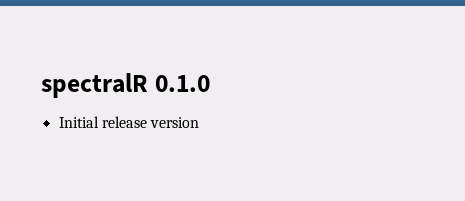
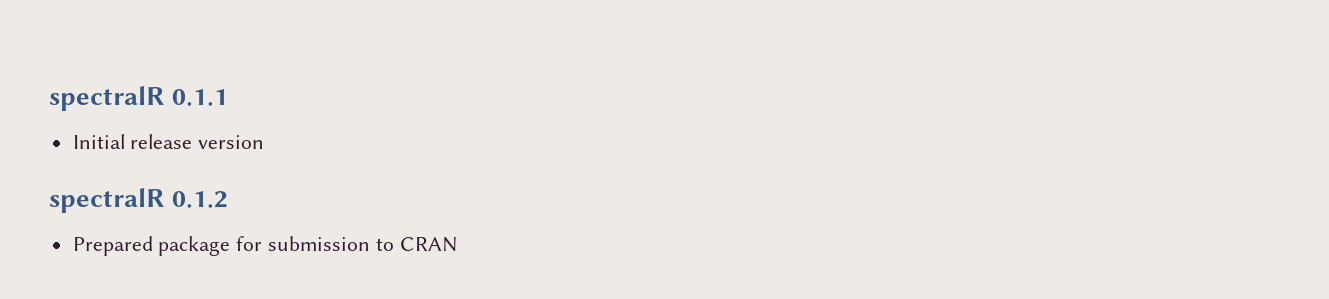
[41,73,210,98] spectralR 0.1.0 -> [49,86,229,111] spectralR 0.1.1
(200, 122) none -> [49,188,229,213] [72,236,457,256] // spectralR 0.1.2 // Prepared package for submission to CRAN

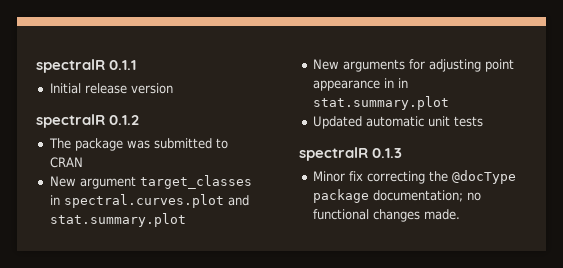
[72,236,457,256] Prepared package for submission to CRAN -> [48,138,228,151] [49,157,83,168] [49,175,252,189] [49,194,249,208] [49,213,186,227] [312,59,514,72] [312,78,408,91] [312,96,449,110] [312,116,483,129] [299,147,403,161] [312,170,516,184] [312,189,481,203] [312,209,460,222] The package was submitted to CRAN // New argument target_classes in spectral.curves.plot and stat.summary.plot // New arguments for adjusting point appearance in in stat.summary.plot // Updated automatic unit tests // spectralR 0.1.3 // Minor fix correcting the @docType package documentation; no functional changes made.

